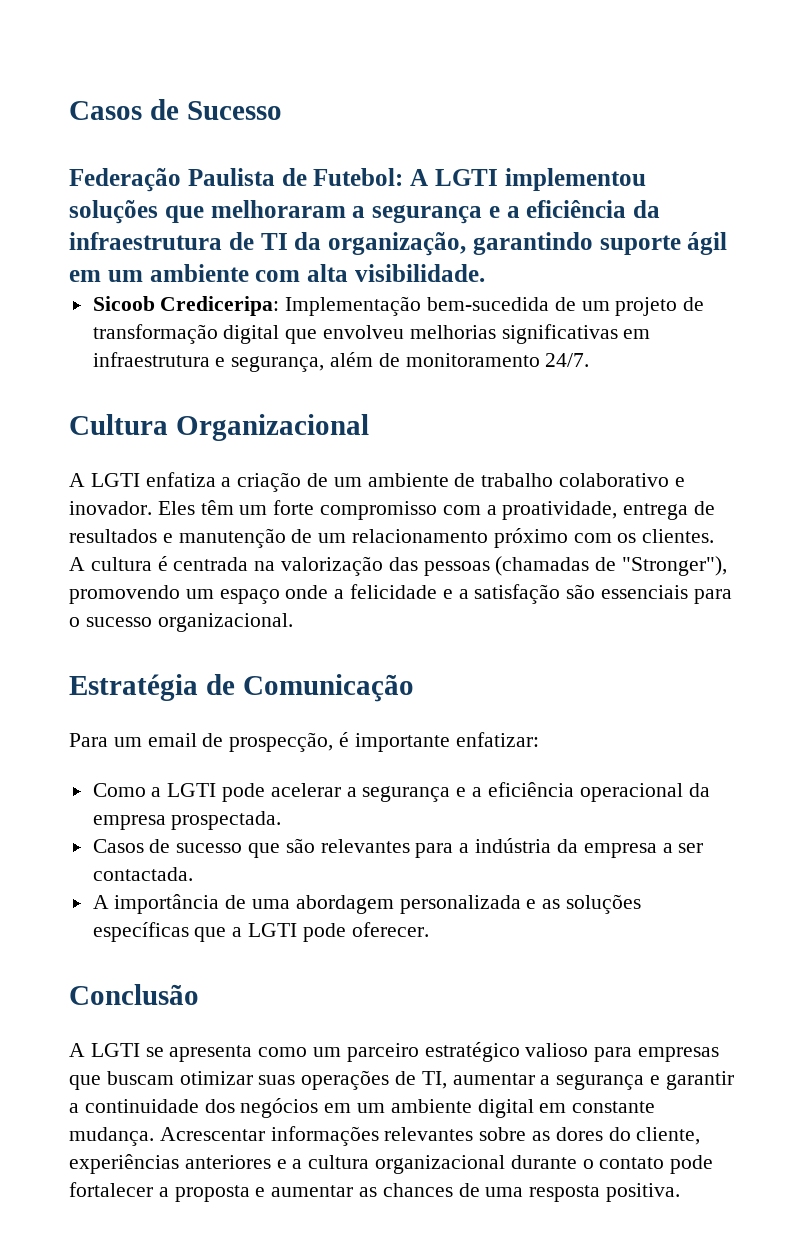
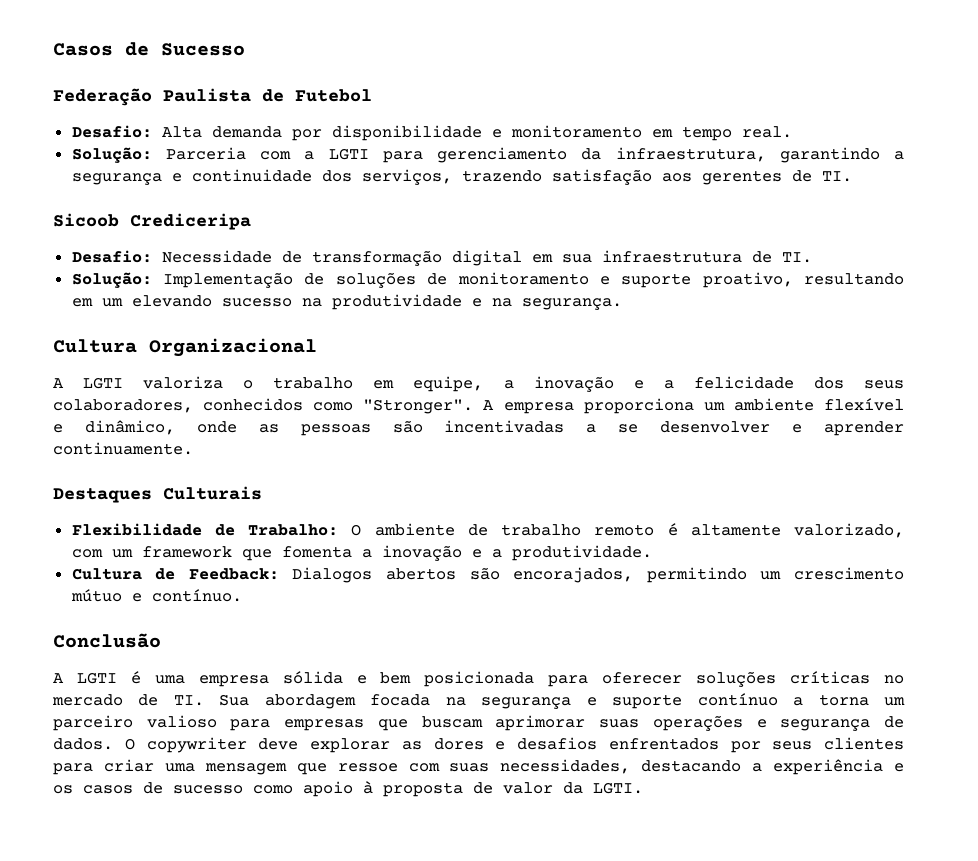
[313,168,646,191] [69,200,660,224] [69,232,728,256] [69,264,485,282] [92,296,705,316] [92,324,651,344] [92,352,590,372] [69,414,369,441] [69,472,685,492] [69,500,716,520] [69,528,715,548] [69,556,728,576] [69,584,732,604] [69,613,293,632] [69,674,414,702] [69,732,539,752] [92,782,710,802] [92,811,282,830] [92,838,704,858] [92,867,193,881] [92,894,642,914] [92,922,429,942] [69,984,199,1005] [69,1043,308,1062] Futebol: A LGTI implementou soluções que melhoraram a segurança e a eficiência da infraestrutura de TI da organização, garantindo suporte ágil em um ambiente com alta visibilidade. // Sicoob Crediceripa: Implementação bem-sucedida de um projeto de transformação digital que envolveu melhorias significativas em infraestrutura e segurança, além de monitoramento 24/7. // Cultura Organizacional // A LGTI enfatiza a criação de um ambiente de trabalho colaborativo e inovador. Eles têm um forte compromisso com a proatividade, entrega de resultados e manutenção de um relacionamento próximo com os clientes. A cultura é centrada na valorização das pessoas (chamadas de "Stronger"), promovendo um espaço onde a felicidade e a satisfação são essenciais para o sucesso organizacional. // Estratégia de Comunicação // Para um email de prospecção, é importante enfatizar: // Como a LGTI pode acelerar a segurança e a eficiência operacional da empresa prospectada. // Casos de sucesso que são relevantes para a indústria da empresa a ser contactada. // A importância de uma abordagem personalizada e as soluções específicas que a LGTI pode oferecer. // Conclusão // A LGTI se apresenta como -> [295,89,372,102] [71,125,792,141] [71,147,905,163] [71,169,852,185] [53,213,251,230] [71,250,812,266] [71,272,904,288] [71,294,622,310] [53,338,317,357] [53,376,905,392] [53,398,904,414] [53,420,904,436] [53,442,193,455] [53,486,262,503] [71,523,905,538] [71,545,652,561] [71,567,904,583] [70,589,242,602] [53,633,161,648] [53,671,904,687] [52,693,869,709] Futebol // Desafio: Alta demanda por disponibilidade e monitoramento em tempo real. // Solução: Parceria com a LGTI para gerenciamento da infraestrutura, garantindo a segurança e continuidade dos serviços, trazendo satisfação aos gerentes de TI. // Sicoob Crediceripa // Desafio: Necessidade de transformação digital em sua infraestrutura de TI. // Solução: Implementação de soluções de monitoramento e suporte proativo, resultando em um elevando sucesso na produtividade e na segurança. // Cultura Organizacional // A LGTI valoriza o trabalho em equipe, a inovação e a felicidade dos seus colaboradores, conhecidos como "Stronger". A empresa proporciona um ambiente flexível e dinâmico, onde as pessoas são incentivadas a se desenvolver e aprender continuamente. // Destaques Culturais // Flexibilidade de Trabalho: O ambiente de trabalho remoto é altamente valorizado, com um framework que fomenta a inovação e a produtividade. // Cultura de Feedback: Dialogos abertos são encorajados, permitindo um crescimento mútuo e contínuo. // Conclusão // A LGTI é uma empresa sólida e bem posicionada para oferecer soluções críticas no mercado de TI. Sua abordagem focada na segurança e suporte contínuo a torna
[424,1042,520,1062] estratégico -> (133, 723) none
[179,1071,253,1085] otimizar -> [495,715,586,731] aprimorar
[395,1071,734,1090] [69,1098,656,1118] [69,1126,701,1146] [69,1154,714,1174] [69,1182,681,1202] de TI, aumentar a segurança e garantir a continuidade dos negócios em um ambiente digital em constante mudança. Acrescentar informações relevantes sobre as dores do cliente, experiências anteriores e a cultura organizacional durante o contato pode fortalecer a proposta e aumentar as chances de uma resposta positiva. -> [756,716,905,731] [53,737,904,753] [53,759,904,775] [53,781,643,797] e segurança de dados. O copywriter deve explorar as dores e desafios enfrentados por seus clientes para criar uma mensagem que ressoe com suas necessidades, destacando a experiência e os casos de sucesso como apoio à proposta de valor da LGTI.

